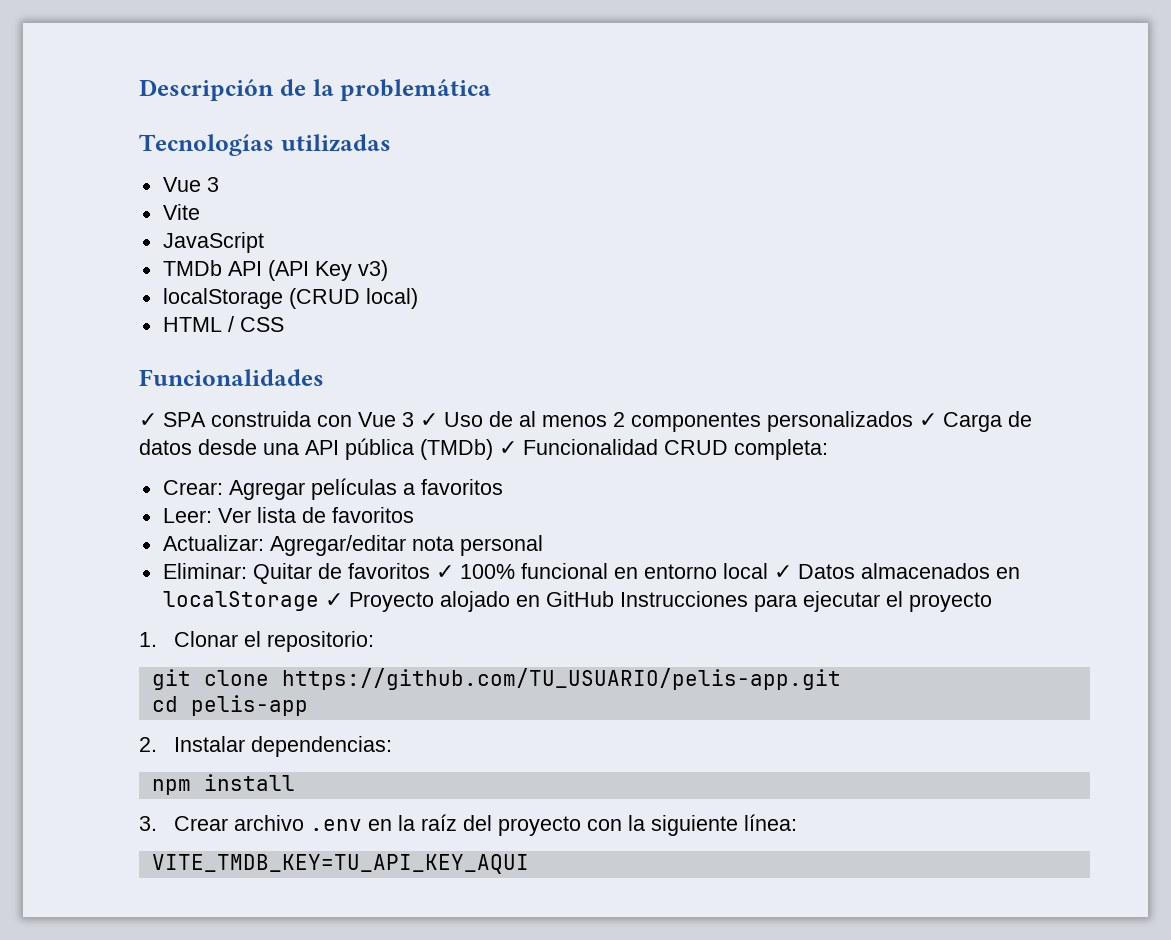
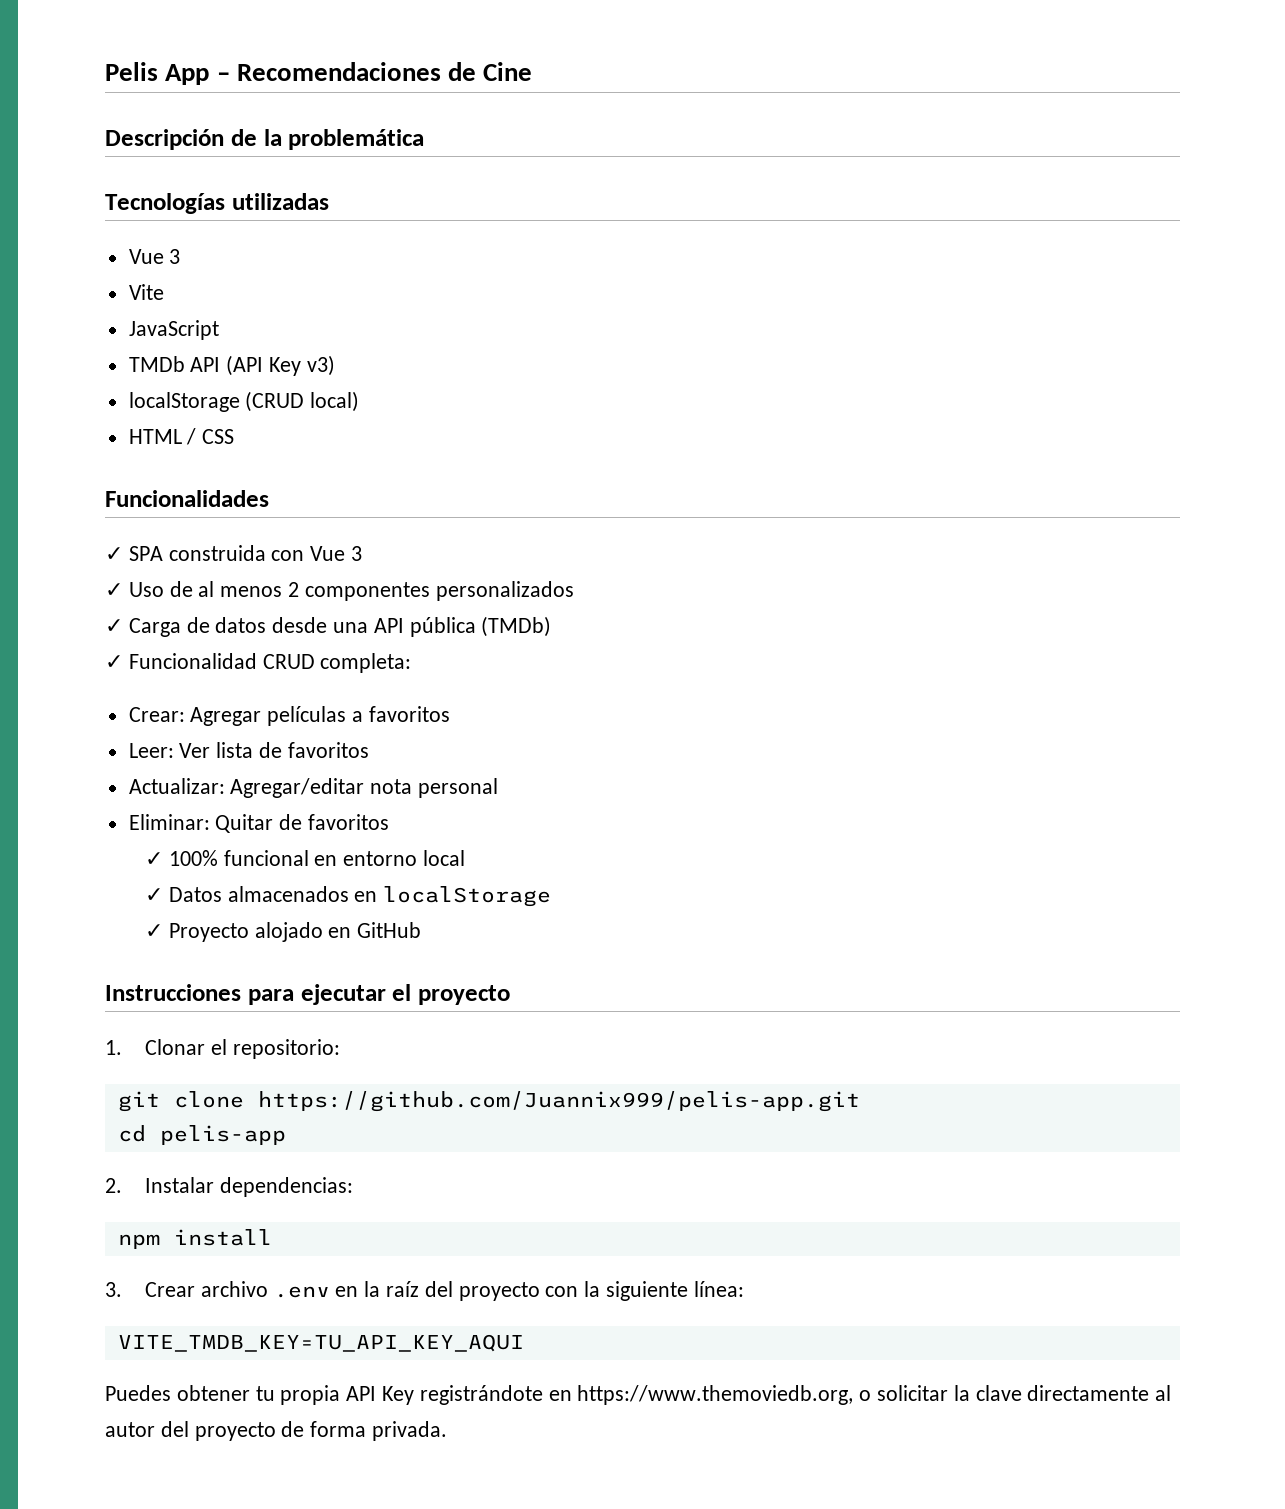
(139, 90) none -> [105,62,533,85] Pelis App – Recomendaciones de Cine //
(414, 419) none -> (363, 553) //
(913, 421) none -> (574, 591) //
(493, 449) none -> (552, 626) //
(430, 571) none -> (390, 822) //
(768, 571) none -> (466, 858) //
(319, 601) none -> (552, 896) //
(614, 599) none -> (422, 930) //
[281,668,841,690] https://github.com/TU_USUARIO/pelis-app.git -> [257,1091,860,1112] https://github.com/Juannix999/pelis-app.git
(529, 864) none -> [105,1385,1172,1405] [105,1421,448,1441] // Puedes obtener tu propia API Key registrándote en https://www.themoviedb.org, o solicitar la clave directamente al autor del proyecto de forma privada.

